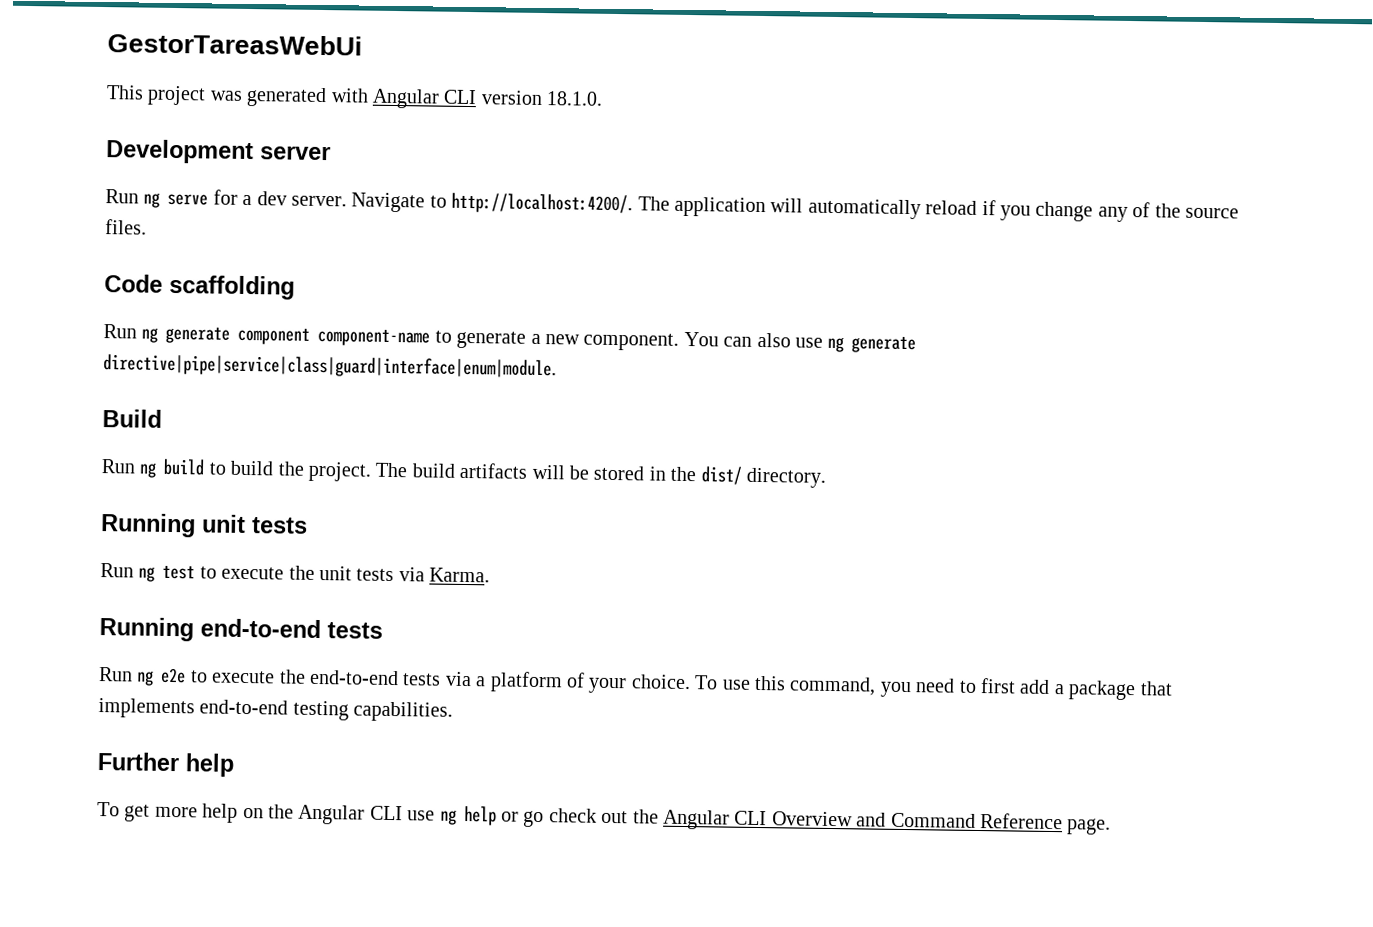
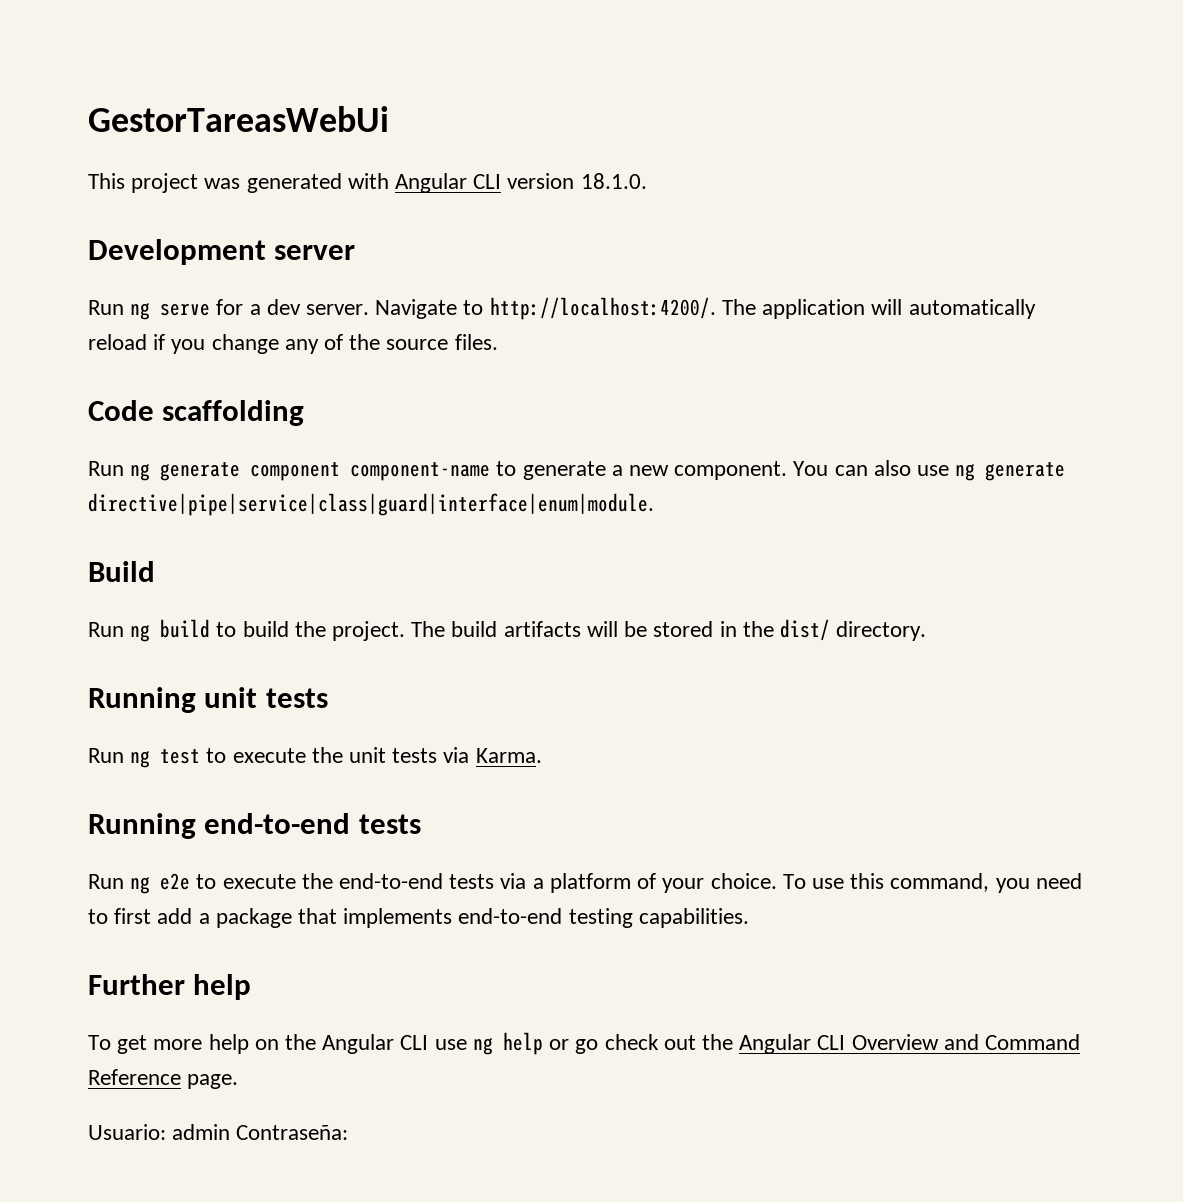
(1112, 826) none -> [88,1124,349,1140] // Usuario: admin Contraseña:

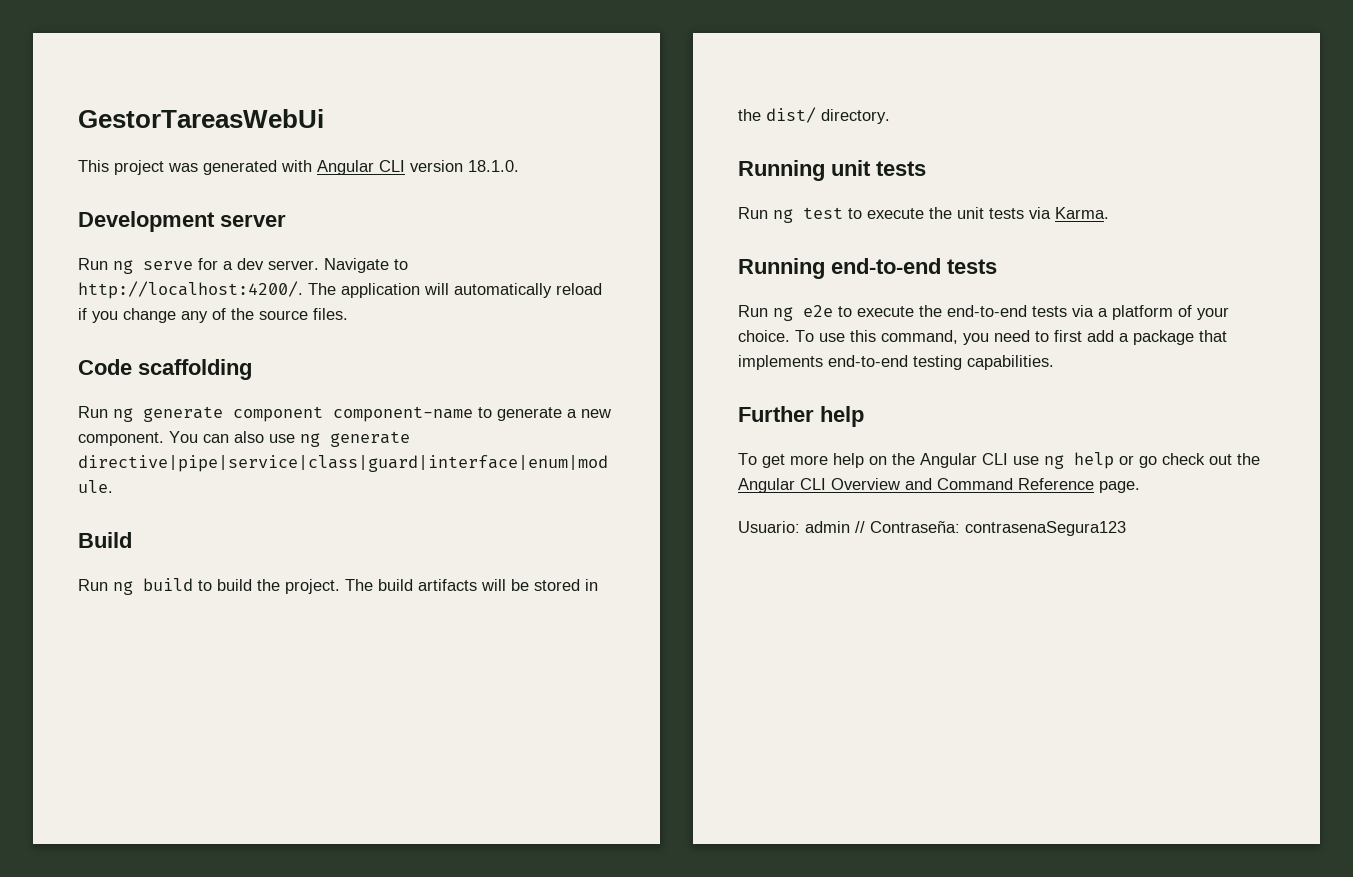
[236,1125,349,1140] Contraseña: -> [855,521,1126,536] // Contraseña: contrasenaSegura123

